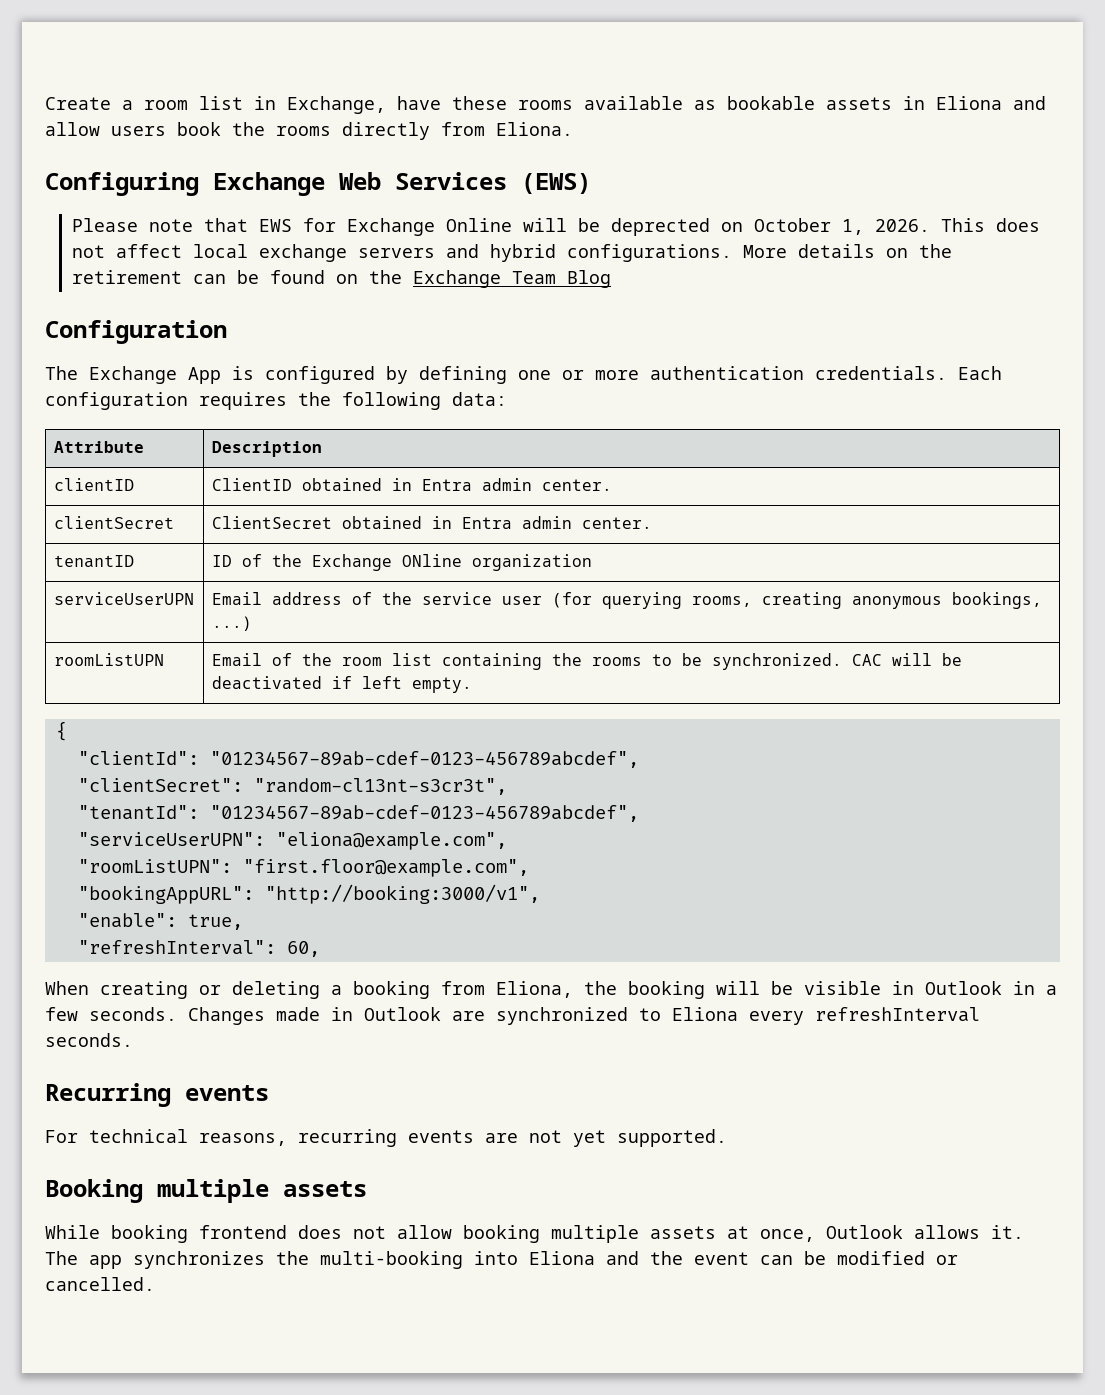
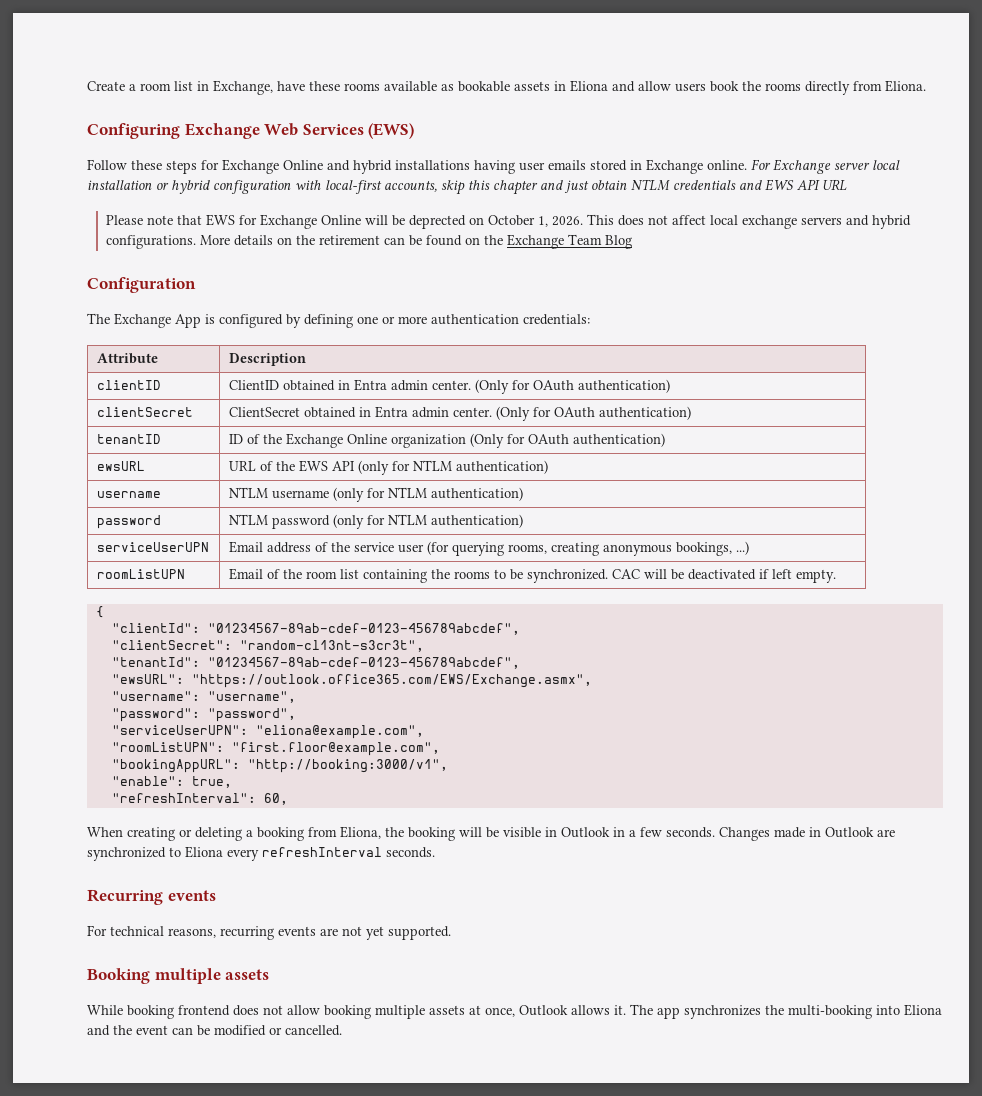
(591, 183) none -> [87,159,900,174] [87,179,847,195] // Follow these steps for Exchange Online and hybrid installations having user emails stored in Exchange online. For Exchange server local installation or hybrid configuration with local-first accounts, skip this chapter and just obtain NTLM credentials and EWS API URL
[815,366,1002,380] [45,392,507,410] credentials. Each configuration requires the following data: -> [523,314,590,325] credentials:
(612, 485) none -> [474,379,670,394] (Only for OAuth authentication)
(652, 523) none -> [495,406,691,421] (Only for OAuth authentication)
[401,554,462,567] ONline -> [346,434,387,444] Online
(592, 562) none -> [469,433,665,448] [96,461,145,471] [228,460,548,475] [96,491,161,498] [228,487,523,502] [96,515,161,529] [228,514,523,529] (Only for OAuth authentication) // ewsURL | URL of the EWS API (only for NTLM authentication) // username | NTLM username (only for NTLM authentication) // password | NTLM password (only for NTLM authentication)
(639, 813) none -> [111,674,592,688] [111,691,296,703] [111,708,296,722] // "ewsURL": "https://outlook.office365.com/EWS/Exchange.asmx", // "username": "username", // "password": "password",

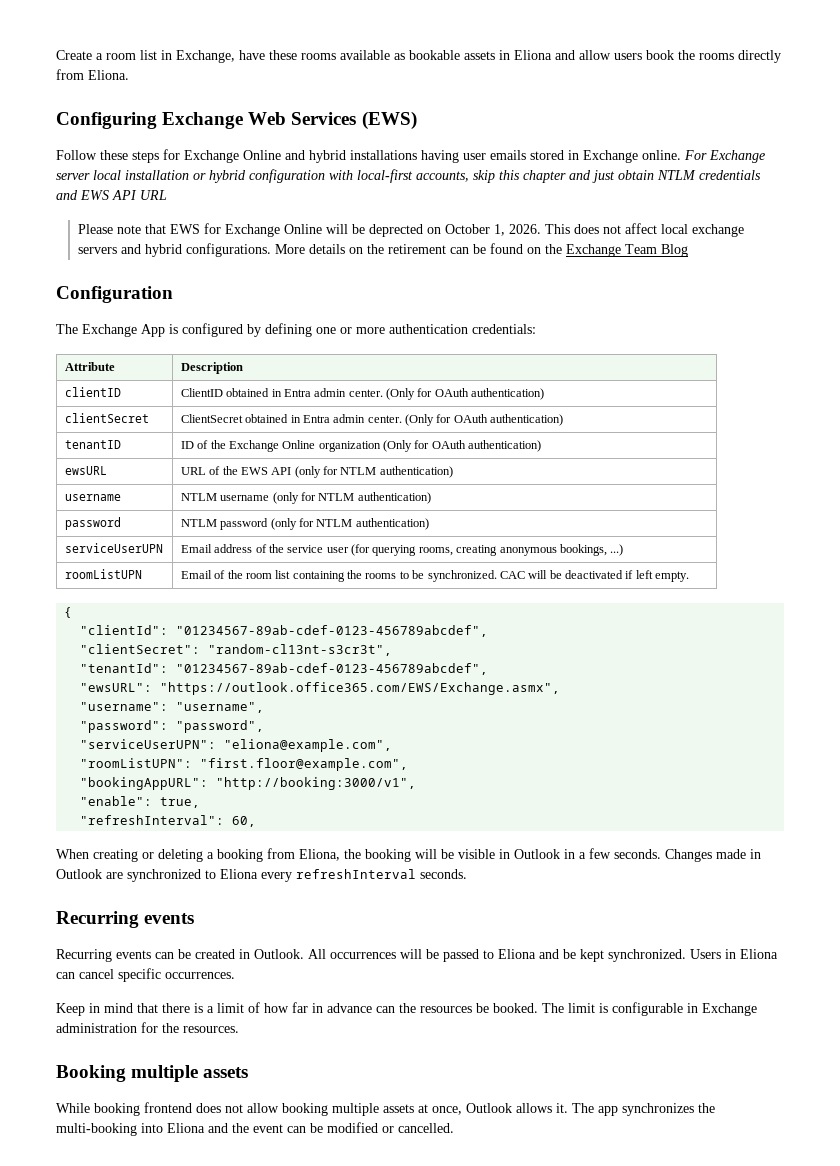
[87,925,451,940] For technical reasons, recurring events are not yet supported. -> [56,949,778,962] [56,968,235,982] [56,1002,757,1016] [56,1022,239,1033] Recurring events can be created in Outlook. All occurrences will be passed to Eliona and be kept synchronized. Users in Eliona can cancel specific occurrences. // Keep in mind that there is a limit of how far in advance can the resources be booked. The limit is configurable in Exchange administration for the resources.

